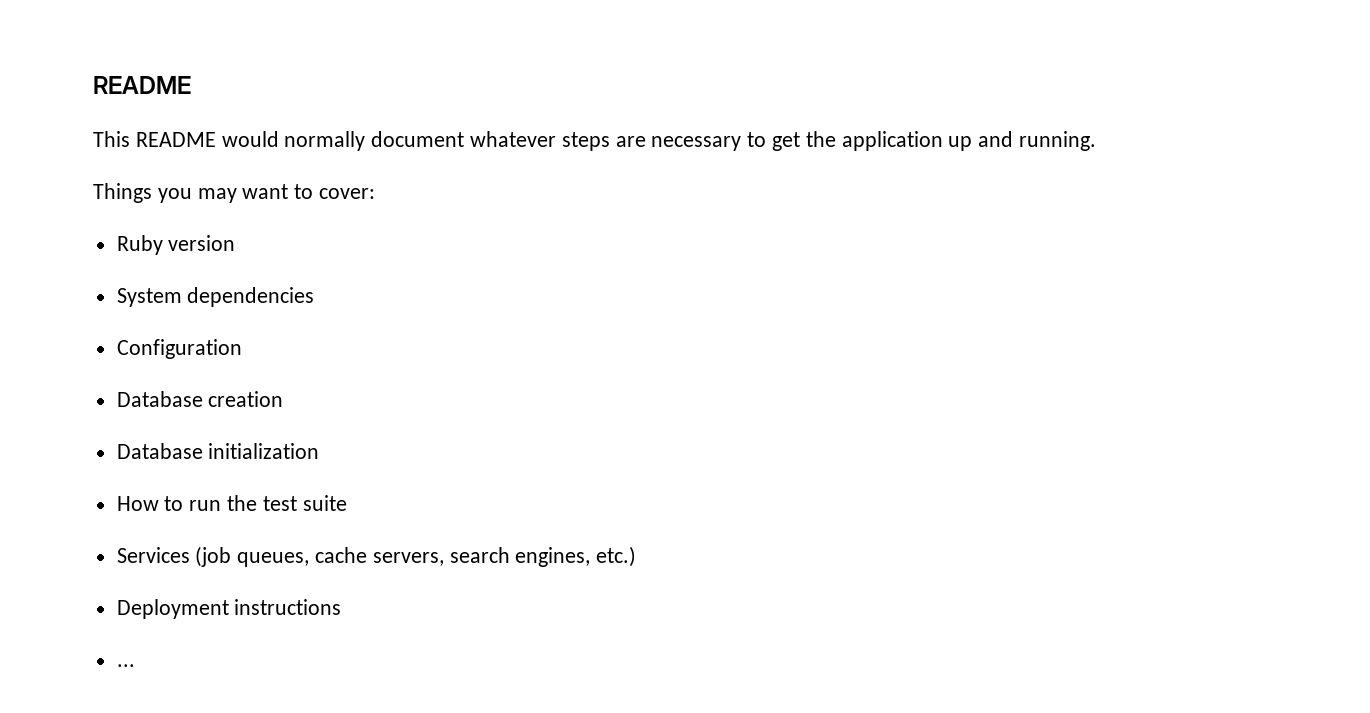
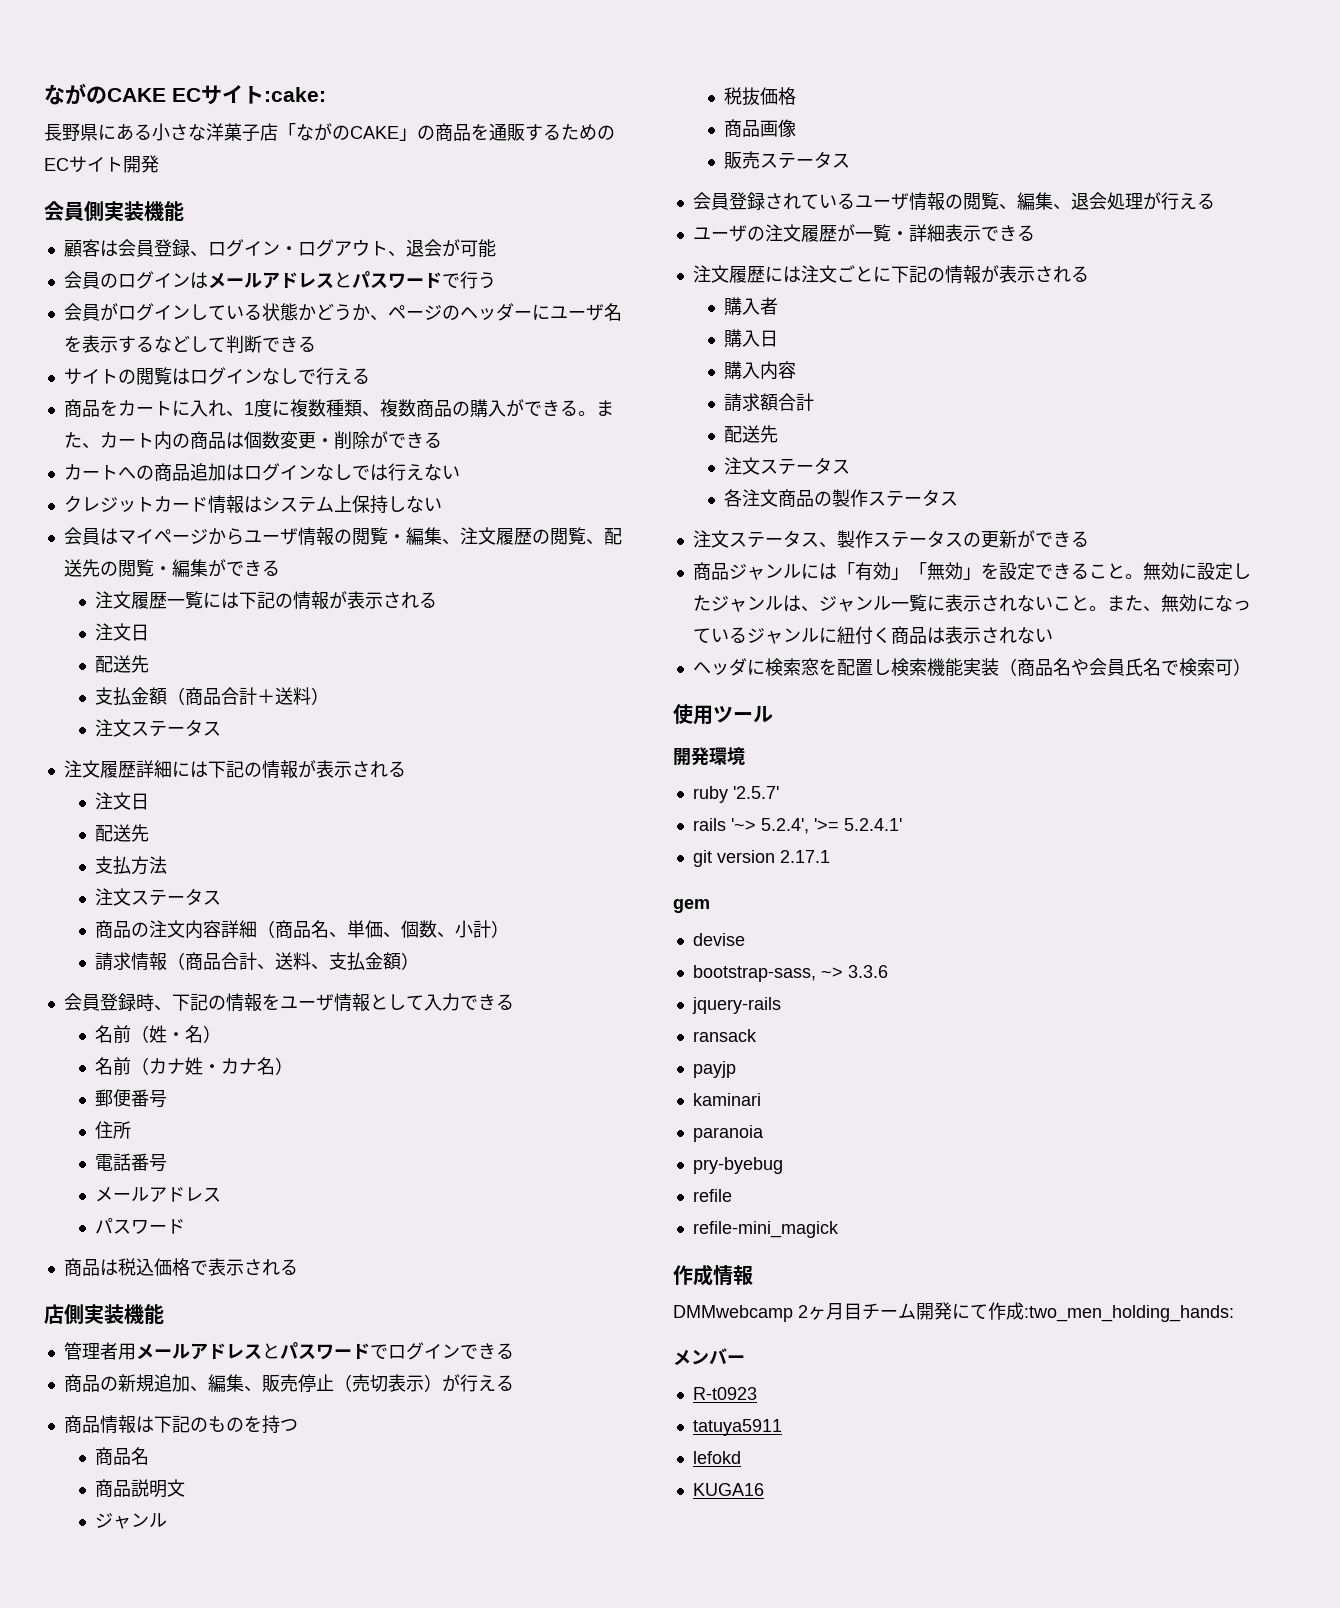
[93,76,191,94] [93,131,1097,151] [93,183,376,203] [116,235,236,255] [116,287,315,307] [116,339,242,359] [116,391,284,407] [116,443,320,459] [116,495,347,511] [116,546,637,567] [116,599,342,619] [116,664,135,667] README // This README would normally document whatever steps are necessary to get the application up and running. // Things you may want to cover: // Ruby version // System dependencies // Configuration // Database creation // Database initialization // How to run the test suite // Services (job queues, cache servers, search engines, etc.) // Deployment instructions // ... -> [44,83,326,105] [44,123,615,142] [44,155,159,173] [44,201,184,221] [63,239,496,258] [63,271,496,289] [63,303,622,321] [63,335,316,353] [63,367,370,385] [63,399,614,418] [63,431,442,450] [63,463,460,481] [63,495,442,514] [63,527,622,546] [63,559,280,578] [95,591,438,610] [95,623,150,641] [95,655,150,673] [95,687,330,705] [95,719,222,737] [63,760,406,779] [95,792,150,810] [95,824,150,842] [95,856,168,875] [95,888,222,906] [95,920,510,939] [95,952,420,971] [63,993,514,1012] [95,1025,222,1043] [95,1057,294,1075] [95,1089,168,1108] [95,1121,132,1139] [95,1153,168,1172] [95,1187,222,1202] [95,1218,186,1234] [63,1258,298,1276] [44,1304,164,1324] [63,1342,514,1360] [63,1374,514,1393] [63,1415,298,1434] [95,1447,150,1465] [95,1479,186,1498] [95,1513,168,1529] [724,87,797,106] [724,119,797,137] [724,151,851,169] [692,192,1215,211] [692,224,1035,242] [692,265,1089,284] [724,297,779,316] [724,329,779,348] [724,361,797,380] [724,393,815,412] [724,425,779,443] [724,457,851,475] [724,489,959,507] [692,530,1089,548] [692,562,1251,581] [692,594,1251,612] [692,626,1053,645] [692,658,1251,677] [673,704,773,725] [673,747,745,766] [692,786,779,803] [692,818,902,834] [692,850,830,867] [673,899,710,913] [692,933,745,946] [692,965,888,982] [691,997,781,1014] [692,1029,757,1042] [692,1061,736,1078] [692,1093,761,1106] [692,1125,764,1142] [692,1157,783,1174] [692,1189,732,1202] [692,1221,839,1238] [673,1264,753,1286] [673,1302,1234,1322] [673,1348,745,1365] [692,1387,757,1400] [692,1419,782,1436] [692,1451,741,1464] [692,1483,764,1496] ながのCAKE ECサイト:cake: // ⻑野県にある⼩さな洋菓⼦店「ながのCAKE」の商品を通販するためのECサイト開発 // 会員側実装機能 // 顧客は会員登録、ログイン・ログアウト、退会が可能 // 会員のログインはメールアドレスとパスワードで⾏う // 会員がログインしている状態かどうか、ページのヘッダーにユーザ名を表⽰するなどして判断できる // サイトの閲覧はログインなしで⾏える // 商品をカートに⼊れ、1度に複数種類、複数商品の購⼊ができる。また、カート内の商品は個数変更・削除ができる // カートへの商品追加はログインなしでは⾏えない // クレジットカード情報はシステム上保持しない // 会員はマイページからユーザ情報の閲覧・編集、注⽂履歴の閲覧、配送先の閲覧・編集ができる // 注⽂履歴⼀覧には下記の情報が表⽰される // 注⽂⽇ // 配送先 // ⽀払⾦額（商品合計＋送料） // 注⽂ステータス // 注⽂履歴詳細には下記の情報が表⽰される // 注⽂⽇ // 配送先 // ⽀払⽅法 // 注⽂ステータス // 商品の注⽂内容詳細（商品名、単価、個数、⼩計） // 請求情報（商品合計、送料、⽀払⾦額） // 会員登録時、下記の情報をユーザ情報として⼊⼒できる // 名前（姓・名） // 名前（カナ姓・カナ名） // 郵便番号 // 住所 // 電話番号 // メールアドレス // パスワード // 商品は税込価格で表⽰される // 店側実装機能 // 管理者⽤メールアドレスとパスワードでログインできる // 商品の新規追加、編集、販売停⽌（売切表⽰）が⾏える // 商品情報は下記のものを持つ // 商品名 // 商品説明⽂ // ジャンル // 税抜価格 // 商品画像 // 販売ステータス // 会員登録されているユーザ情報の閲覧、編集、退会処理が⾏える // ユーザの注⽂履歴が⼀覧・詳細表⽰できる // 注⽂履歴には注⽂ごとに下記の情報が表⽰される // 購⼊者 // 購⼊⽇ // 購⼊内容 // 請求額合計 // 配送先 // 注⽂ステータス // 各注⽂商品の製作ステータス // 注⽂ステータス、製作ステータスの更新ができる // 商品ジャンルには「有効」「無効」を設定できること。無効に設定したジャンルは、ジャンル⼀覧に表⽰されないこと。また、無効になっているジャンルに紐付く商品は表⽰されない // ヘッダに検索窓を配置し検索機能実装（商品名や会員⽒名で検索可） // 使用ツール // 開発環境 // ruby '2.5.7' // rails '~> 5.2.4', '>= 5.2.4.1' // git version 2.17.1 // gem // devise // bootstrap-sass, ~> 3.3.6 // jquery-rails // ransack // payjp // kaminari // paranoia // pry-byebug // refile // refile-mini_magick // 作成情報 // DMMwebcamp 2ヶ月目チーム開発にて作成:two_men_holding_hands: // メンバー // R-t0923 // tatuya5911 // lefokd // KUGA16

